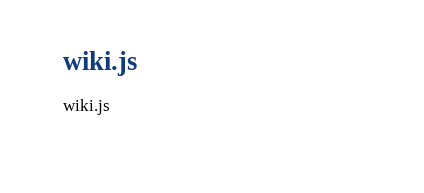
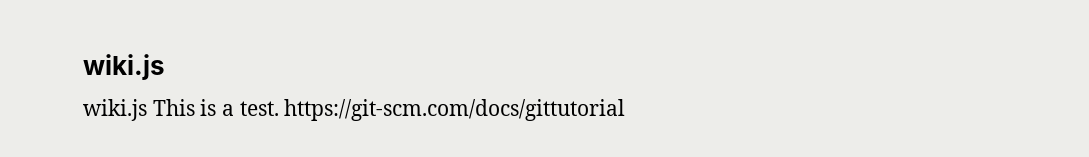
(110, 107) none -> [152,99,626,121] This is a test. https://git-scm.com/docs/gittutorial

